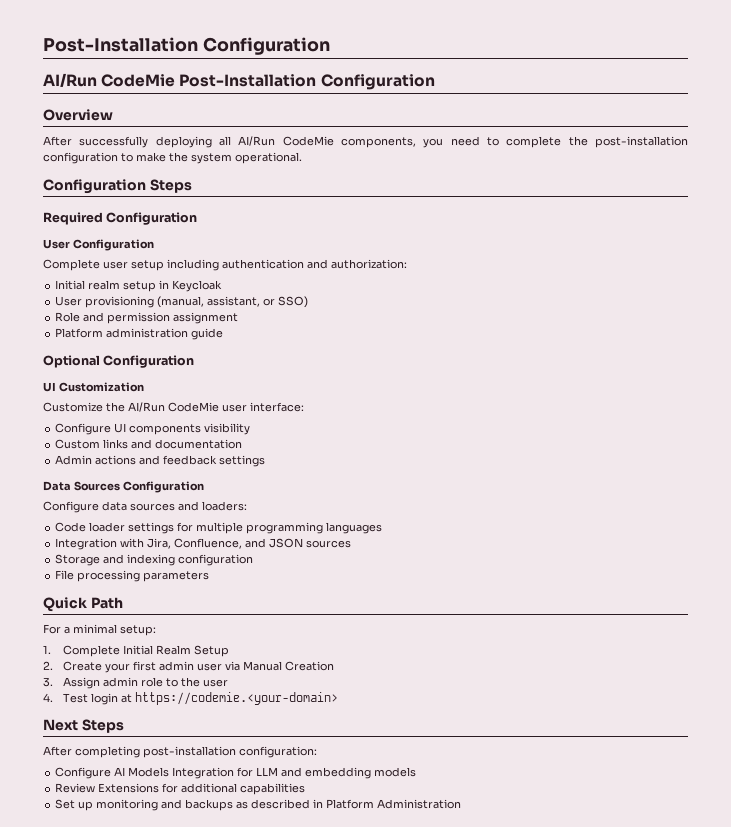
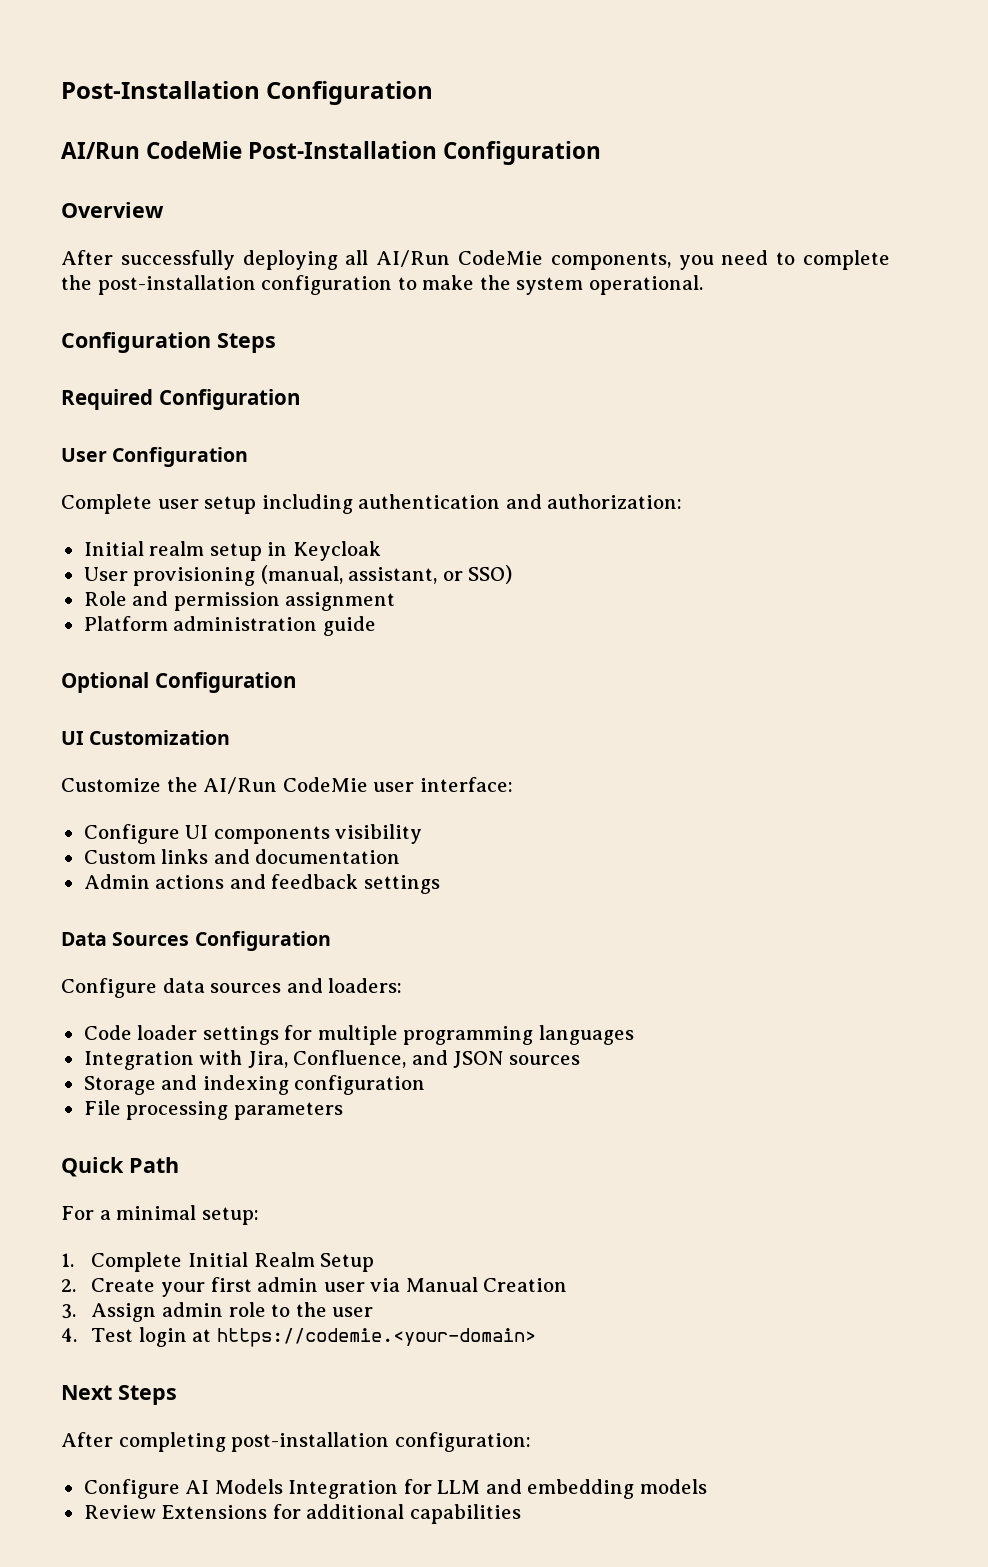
[55,799,462,811] // Set up monitoring and backups as described in Platform Administration -> (521, 1514) none

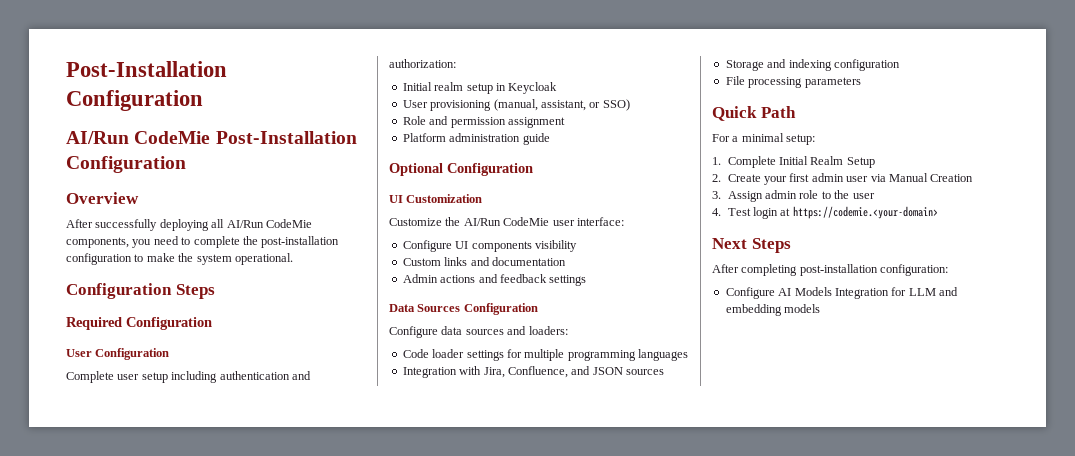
[83,1504,521,1524] // Review Extensions for additional capabilities -> (821, 308) none

